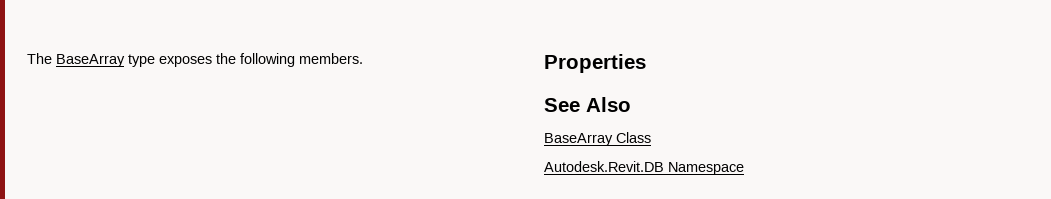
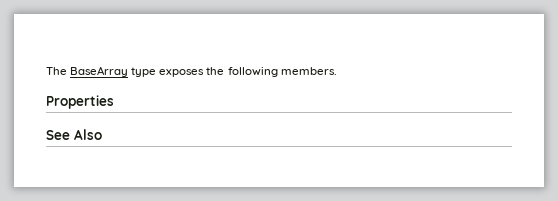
[544,132,651,146] [544,161,744,175] // BaseArray Class // Autodesk.Revit.DB Namespace -> (102, 134) none

